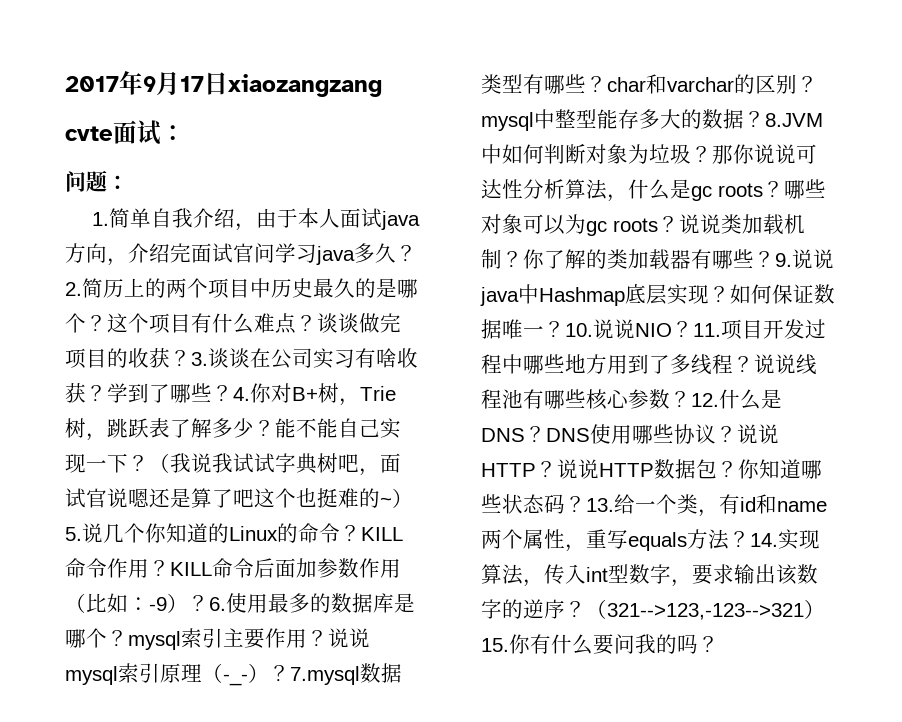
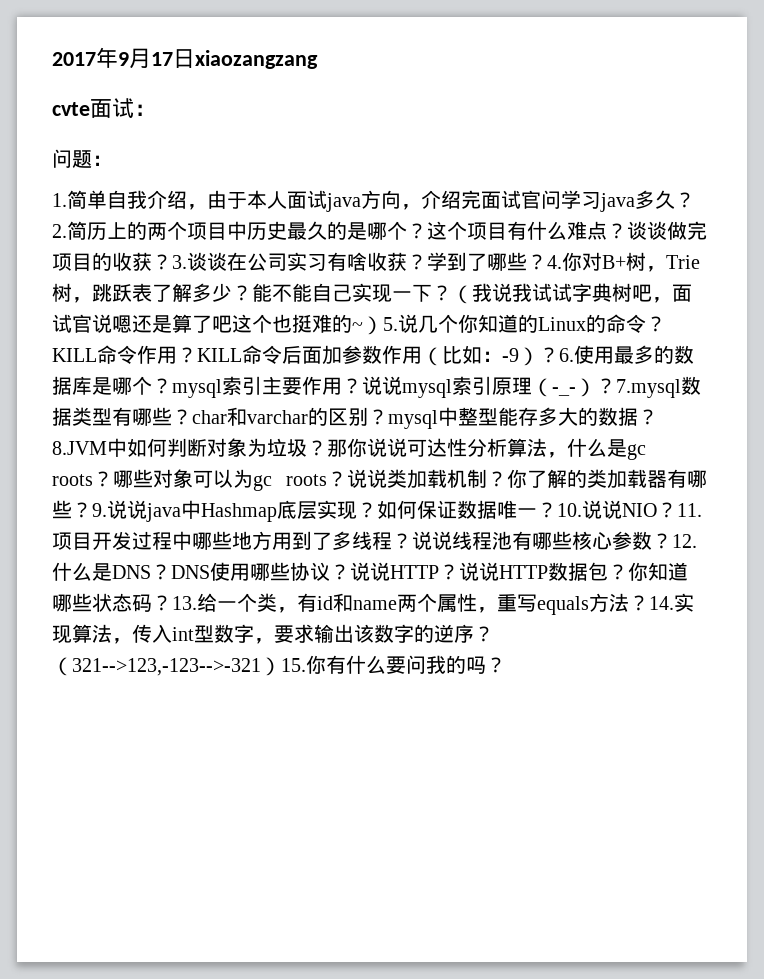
[607,603,804,620] 321-->123,-123-->321 -> [72,658,261,676] 321-->123,-123-->-321

